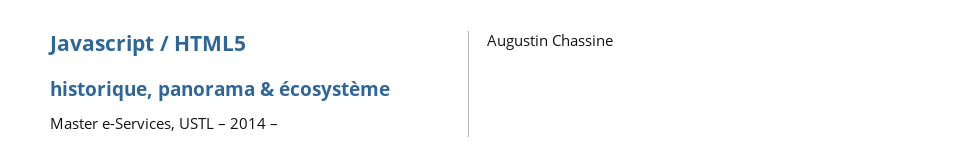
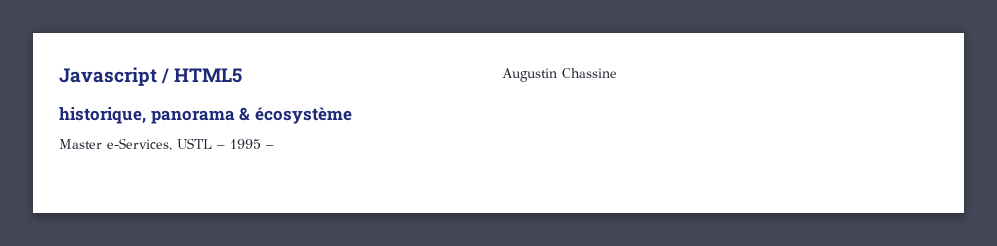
[230,118,267,129] 2014 -> [230,139,261,149] 1995

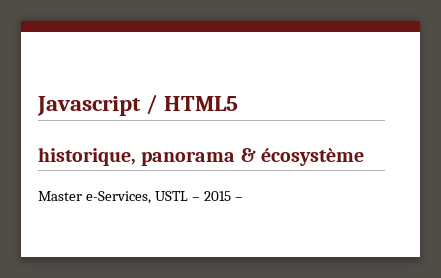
[230,139,274,149] [502,68,617,82] 1995 – // Augustin Chassine -> [203,191,243,201] 2015 –

